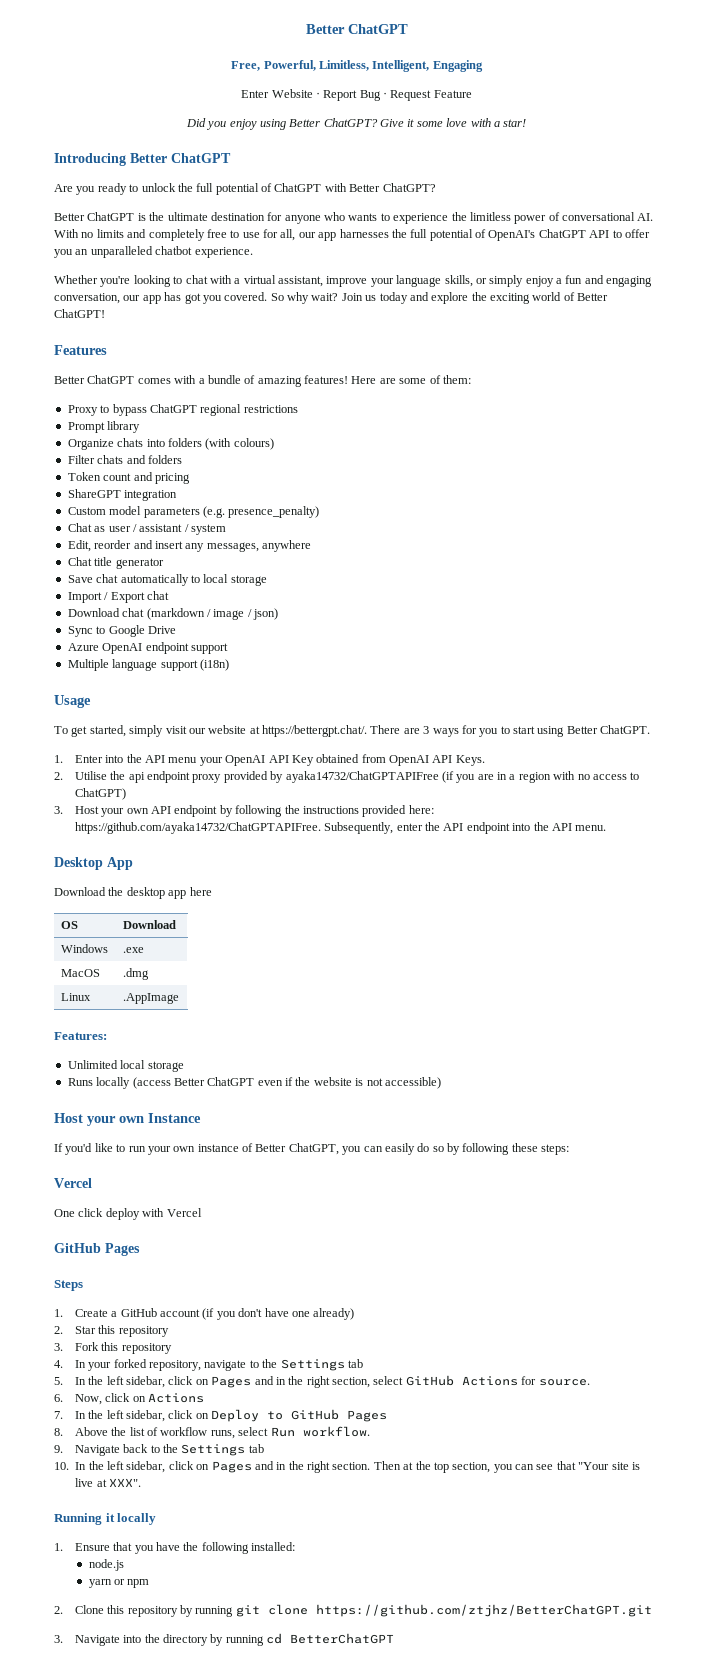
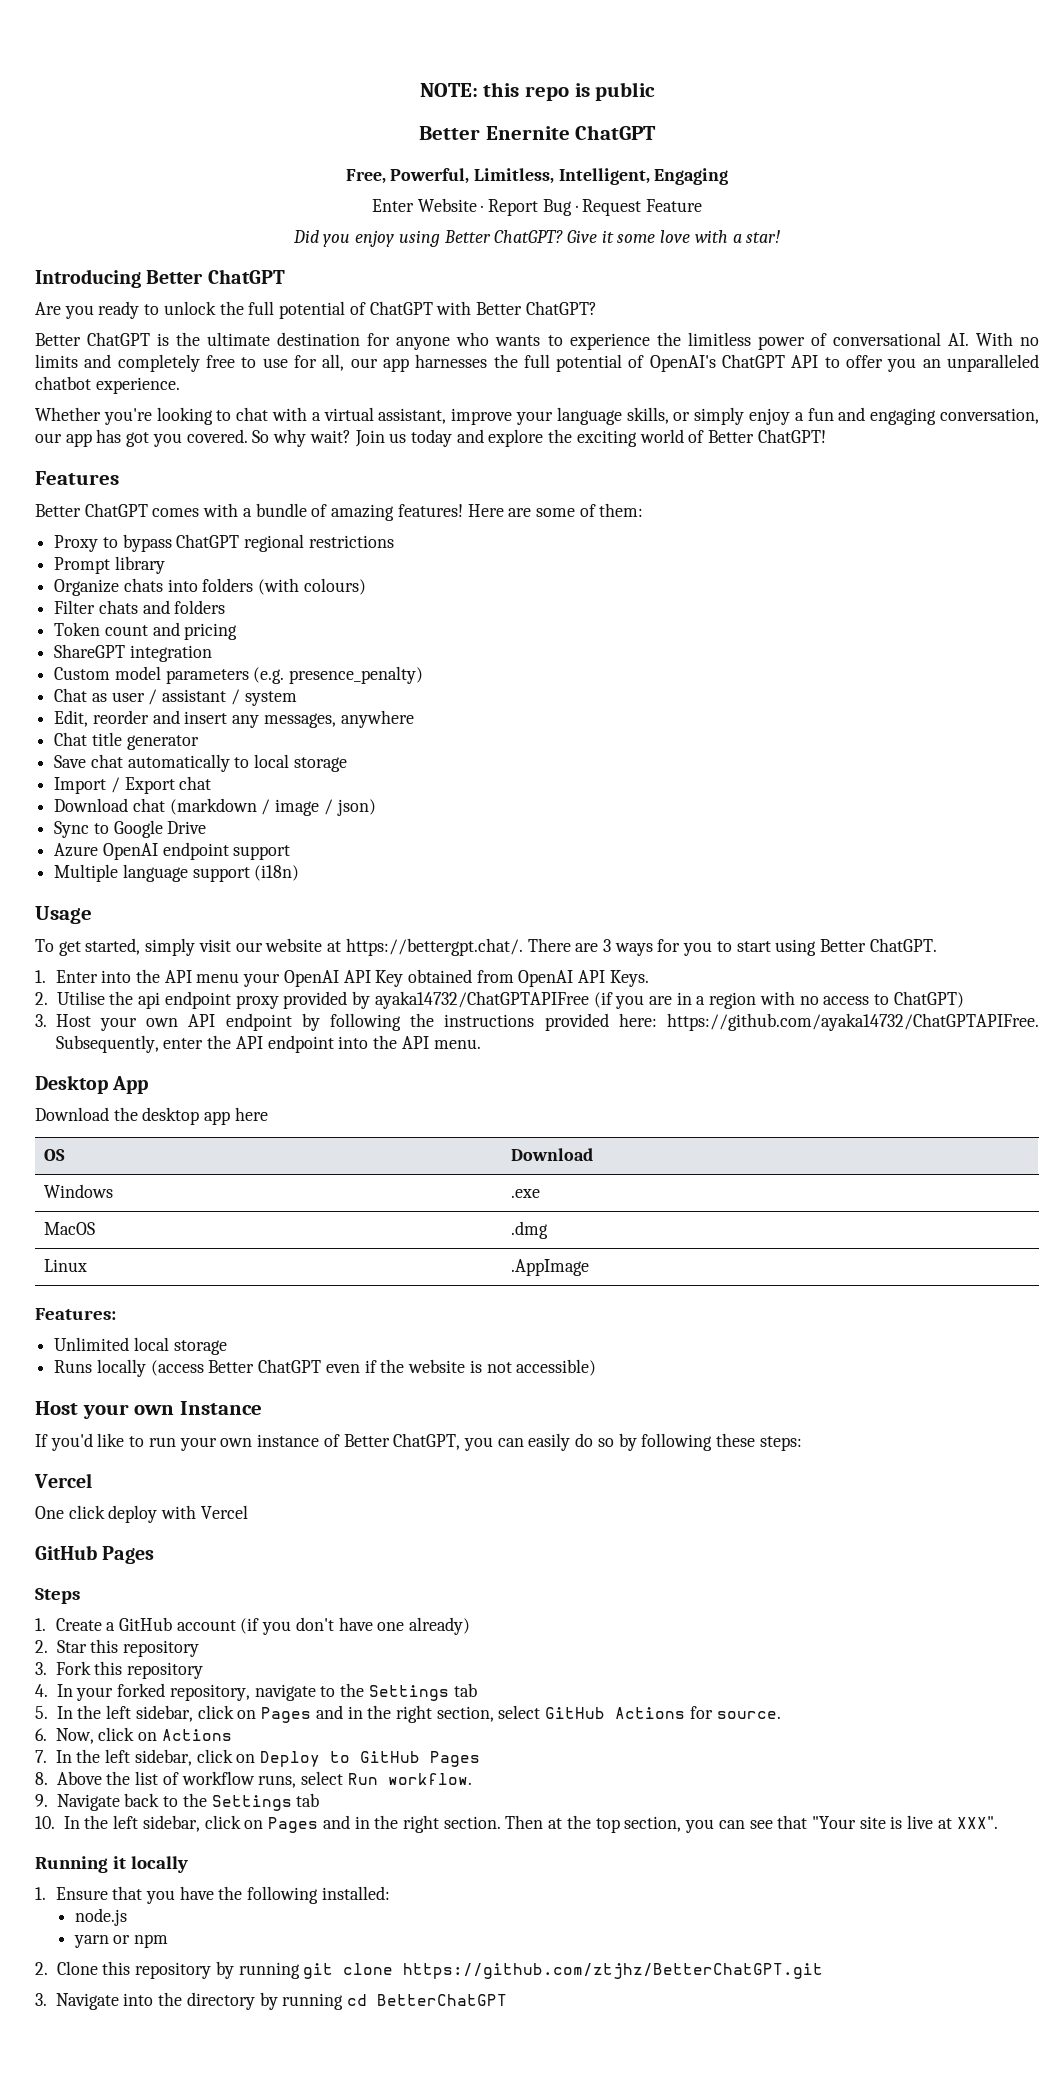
[305,24,345,34] Better -> [419,82,656,101] [418,126,570,140] NOTE: this repo is public // Better Enernite

